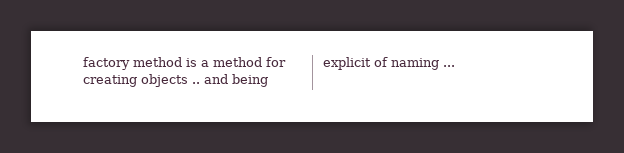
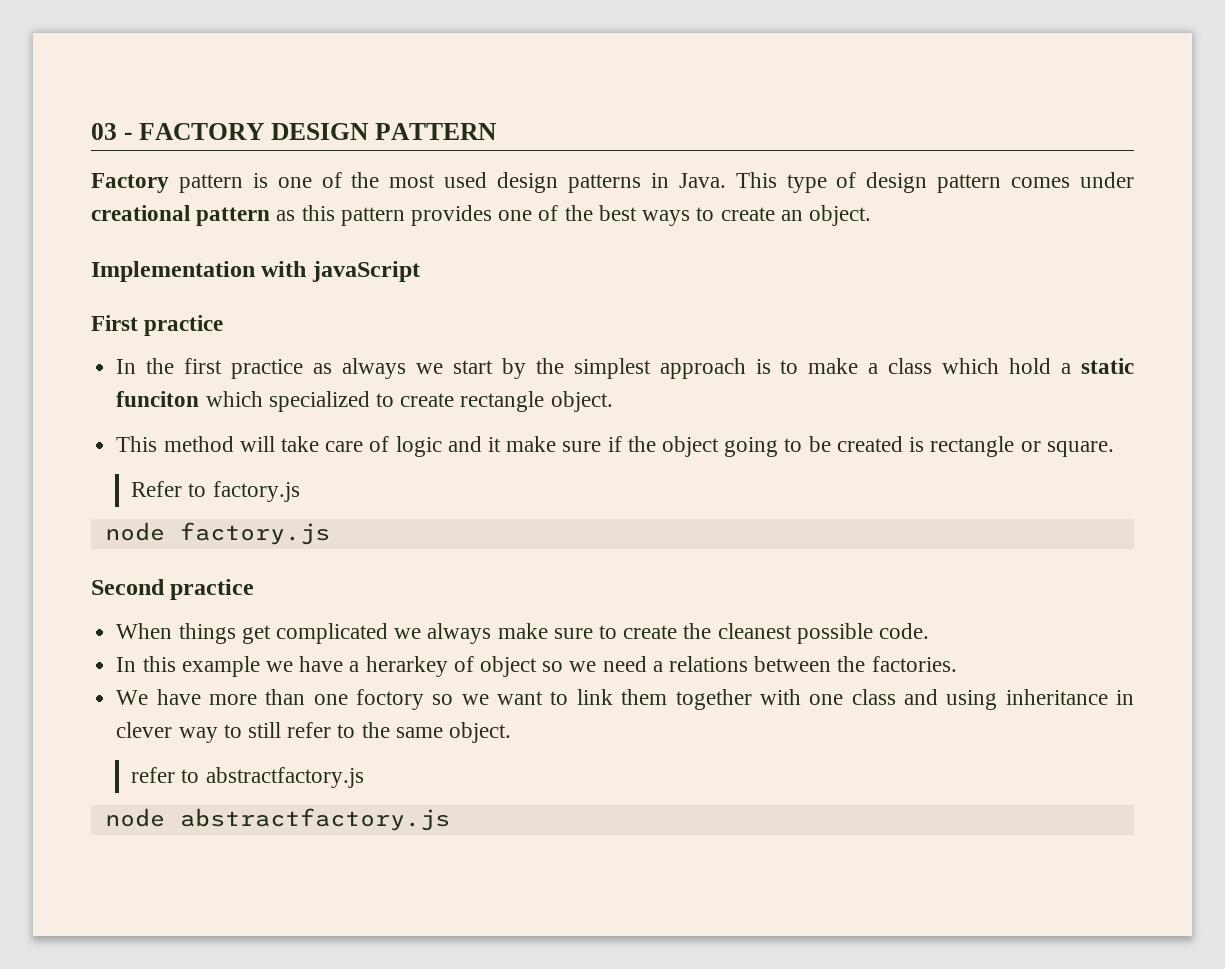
[83,57,286,70] [83,74,268,87] [323,57,455,70] factory method is a method for creating objects .. and being explicit of naming ... -> [91,123,497,140] [91,172,1135,193] [91,205,871,226] [91,261,420,282] [91,315,224,336] [116,358,1134,379] [116,391,613,412] [116,436,1114,457] [131,481,300,502] [104,522,330,545] [91,579,255,600] [116,623,930,644] [116,656,957,677] [116,689,1134,710] [116,722,511,743] [131,767,364,788] [104,808,450,831] 03 - FACTORY DESIGN PATTERN // Factory pattern is one of the most used design patterns in Java. This type of design pattern comes under creational pattern as this pattern provides one of the best ways to create an object. // Implementation with javaScript // First practice // In the first practice as always we start by the simplest approach is to make a class which hold a static funciton which specialized to create rectangle object. // This method will take care of logic and it make sure if the object going to be created is rectangle or square. // Refer to factory.js // node factory.js // Second practice // When things get complicated we always make sure to create the cleanest possible code. // In this example we have a herarkey of object so we need a relations between the factories. // We have more than one foctory so we want to link them together with one class and using inheritance in clever way to still refer to the same object. // refer to abstractfactory.js // node abstractfactory.js

